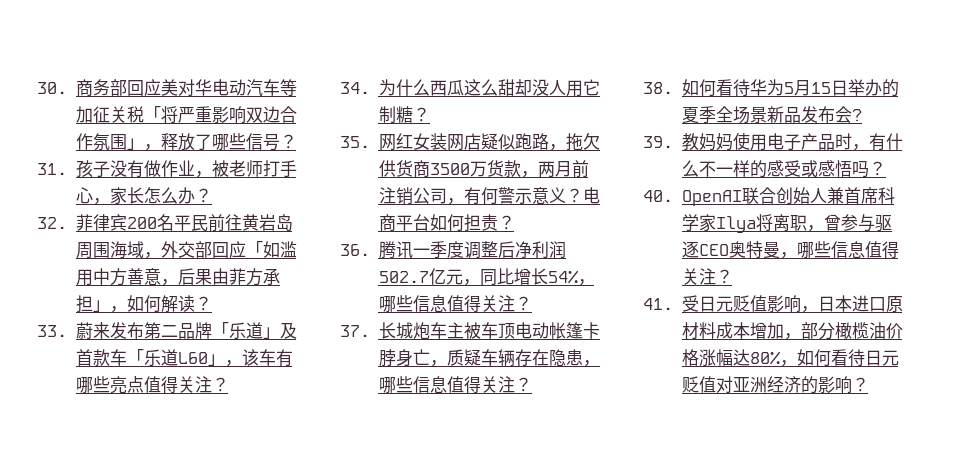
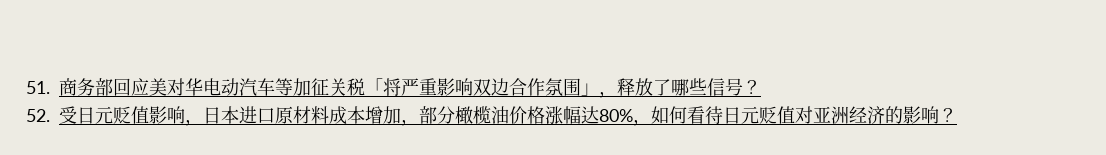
[37,82,67,94] 30. -> [26,81,50,94] 51.
[37,160,297,178] [75,187,212,205] [37,214,293,232] [75,241,297,259] [75,268,280,286] [75,295,212,313] [37,322,297,340] [75,349,293,367] [75,376,229,394] [340,79,600,97] [378,106,430,123] [340,133,600,151] [378,160,589,178] [378,187,600,205] [378,214,515,231] [340,241,566,259] [378,268,595,286] [378,295,532,313] [340,322,600,340] [378,349,600,367] [378,376,532,394] [643,79,899,97] [681,106,862,124] [643,132,903,151] [681,160,886,178] [643,187,895,206] [681,214,892,233] [681,241,899,259] [681,268,733,285] [643,298,673,310] 31.孩子没有做作业，被老师打手心，家长怎么办？ // 32.菲律宾200名平民前往黄岩岛周围海域，外交部回应「如滥用中方善意，后果由菲方承担」，如何解读？ // 33.蔚来发布第二品牌「乐道」及首款车「乐道L60」，该车有哪些亮点值得关注？ // 34.为什么西瓜这么甜却没人用它制糖？ // 35.网红女装网店疑似跑路，拖欠供货商3500万货款，两月前注销公司，有何警示意义？电商平台如何担责？ // 36.腾讯一季度调整后净利润502.7亿元，同比增长54%，哪些信息值得关注？ // 37.长城炮车主被车顶电动帐篷卡脖身亡，质疑车辆存在隐患，哪些信息值得关注？ // 38.如何看待华为5月15日举办的夏季全场景新品发布会? // 39.教妈妈使用电子产品时，有什么不一样的感受或感悟吗？ // 40. OpenAI联合创始人兼首席科学家Ilya将离职，曾参与驱逐CEO奥特曼，哪些信息值得关注？ // 41. -> [26,109,50,122] 52.

